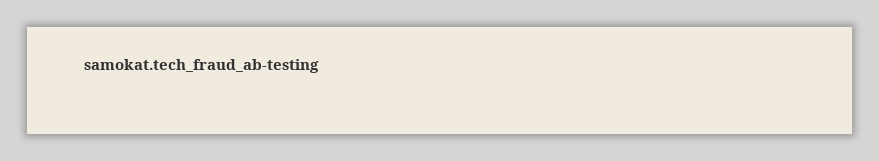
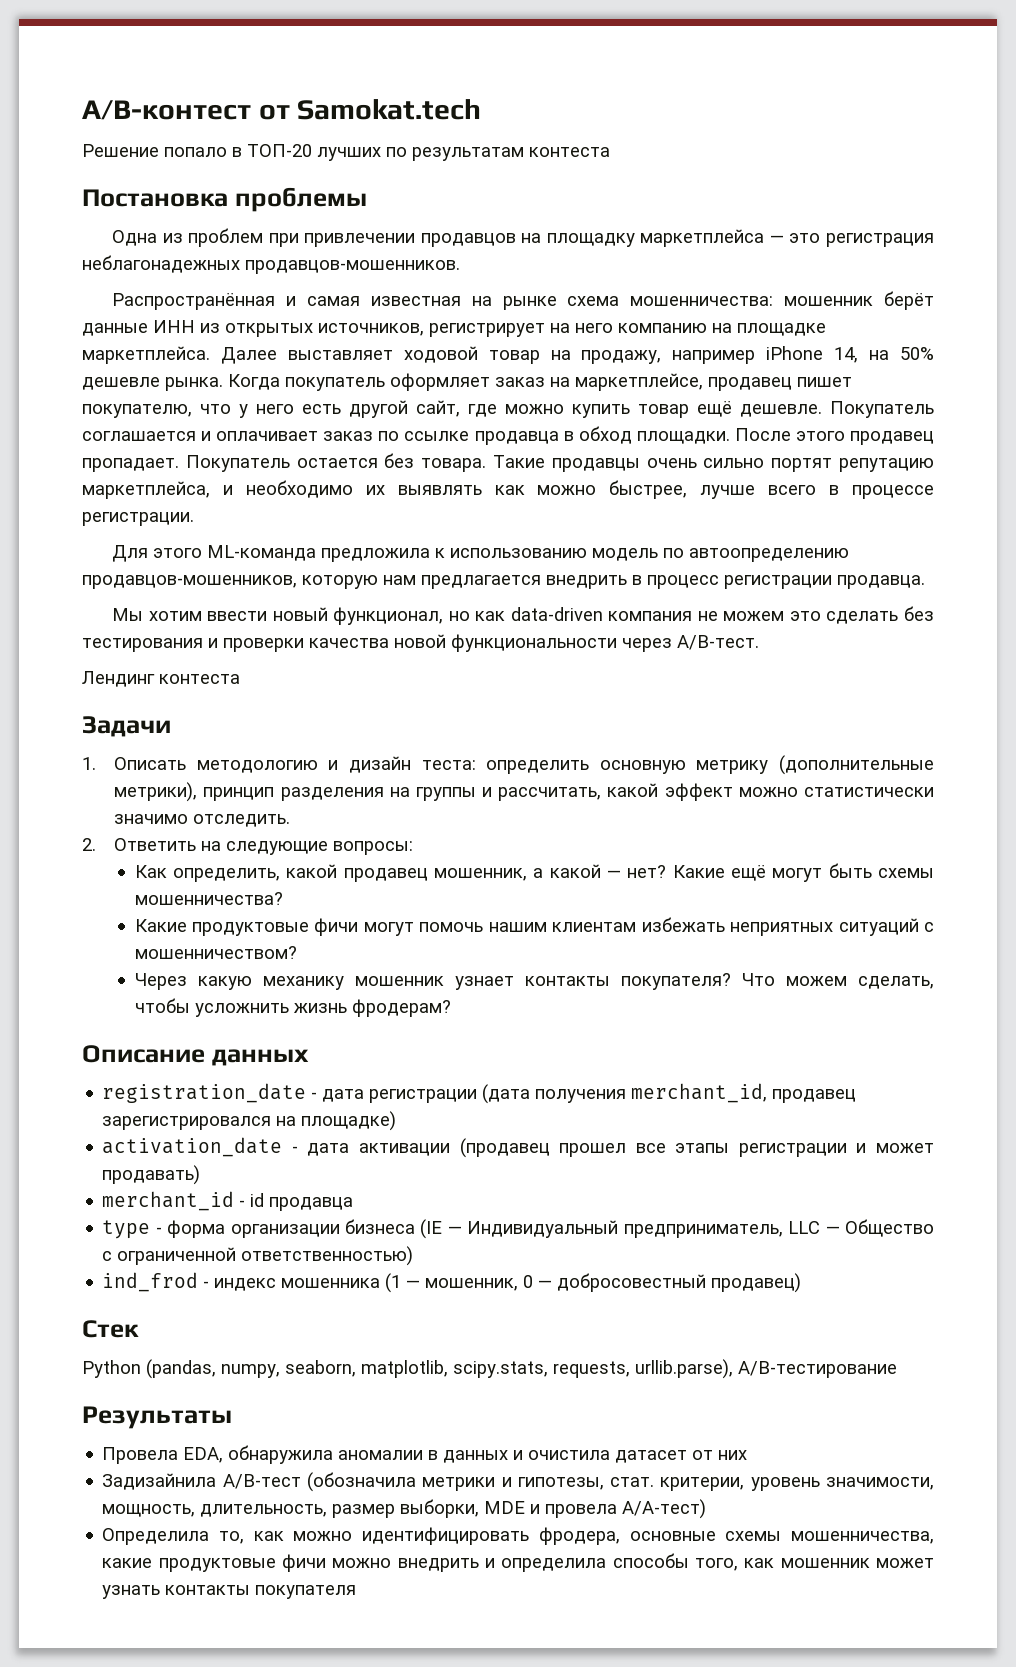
[84,59,319,73] samokat.tech_fraud_ab-testing -> [82,99,482,120] [82,144,610,161] [82,187,367,212] [112,228,935,247] [82,255,460,274] [112,291,934,310] [82,320,826,337] [82,346,934,364] [82,373,852,391] [82,400,934,418] [82,426,934,445] [82,453,934,472] [82,480,934,499] [82,512,194,526] [112,545,850,562] [82,575,925,589] [112,606,934,625] [82,634,759,652] [82,671,240,687] [82,716,171,737] [82,755,934,775] [114,782,935,802] [114,814,291,827] [82,838,414,855] [134,863,934,882] [134,892,283,905] [134,917,935,936] [134,946,297,959] [134,973,934,990] [134,998,451,1017] [82,1045,309,1066] [102,1083,857,1104] [102,1111,397,1131] [102,1137,935,1158] [102,1165,201,1185] [102,1191,354,1211] [102,1219,934,1239] [102,1246,414,1266] [102,1272,802,1293] [82,1320,139,1338] [82,1359,897,1379] [82,1406,232,1429] [102,1445,748,1464] [102,1472,934,1492] [102,1499,707,1519] [102,1527,934,1545] [102,1553,935,1572] [102,1585,357,1599] A/B-контест от Samokat.tech // Решение попало в ТОП-20 лучших по результатам контеста // Постановка проблемы // Одна из проблем при привлечении продавцов на площадку маркетплейса — это регистрация неблагонадежных продавцов-мошенников. // Распространённая и самая известная на рынке схема мошенничества: мошенник берёт данные ИНН из открытых источников, регистрирует на него компанию на площадке маркетплейса. Далее выставляет ходовой товар на продажу, например iPhone 14, на 50% дешевле рынка. Когда покупатель оформляет заказ на маркетплейсе, продавец пишет покупателю, что у него есть другой сайт, где можно купить товар ещё дешевле. Покупатель соглашается и оплачивает заказ по ссылке продавца в обход площадки. После этого продавец пропадает. Покупатель остается без товара. Такие продавцы очень сильно портят репутацию маркетплейса, и необходимо их выявлять как можно быстрее, лучше всего в процессе регистрации. // Для этого ML-команда предложила к использованию модель по автоопределению продавцов-мошенников, которую нам предлагается внедрить в процесс регистрации продавца. // Мы хотим ввести новый функционал, но как data-driven компания не можем это сделать без тестирования и проверки качества новой функциональности через A/B-тест. // Лендинг контеста // Задачи // 1. Описать методологию и дизайн теста: определить основную метрику (дополнительные метрики), принцип разделения на группы и рассчитать, какой эффект можно статистически значимо отследить. // 2. Ответить на следующие вопросы: // Как определить, какой продавец мошенник, а какой — нет? Какие ещё могут быть схемы мошенничества? // Какие продуктовые фичи могут помочь нашим клиентам избежать неприятных ситуаций с мошенничеством? // Через какую механику мошенник узнает контакты покупателя? Что можем сделать, чтобы усложнить жизнь фродерам? // Описание данных // registration_date - дата регистрации (дата получения merchant_id, продавец зарегистрировался на площадке) // activation_date - дата активации (продавец прошел все этапы регистрации и может продавать) // merchant_id - id продавца // type - форма организации бизнеса (IE — Индивидуальный предприниматель, LLC — Общество с ограниченной ответственностью) // ind_frod - индекс мошенника (1 — мошенник, 0 — добросовестный продавец) // Стек // Python (pandas, numpy, seaborn, matplotlib, scipy.stats, requests, urllib.parse), A/B-тестирование // Результаты // Провела EDA, обнаружила аномалии в данных и очистила датасет от них // Задизайнила A/B-тест (обозначила метрики и гипотезы, стат. критерии, уровень значимости, мощность, длительность, размер выборки, MDE и провела А/А-тест) // Определила то, как можно идентифицировать фродера, основные схемы мошенничества, какие продуктовые фичи можно внедрить и определила способы того, как мошенник может узнать контакты покупателя

